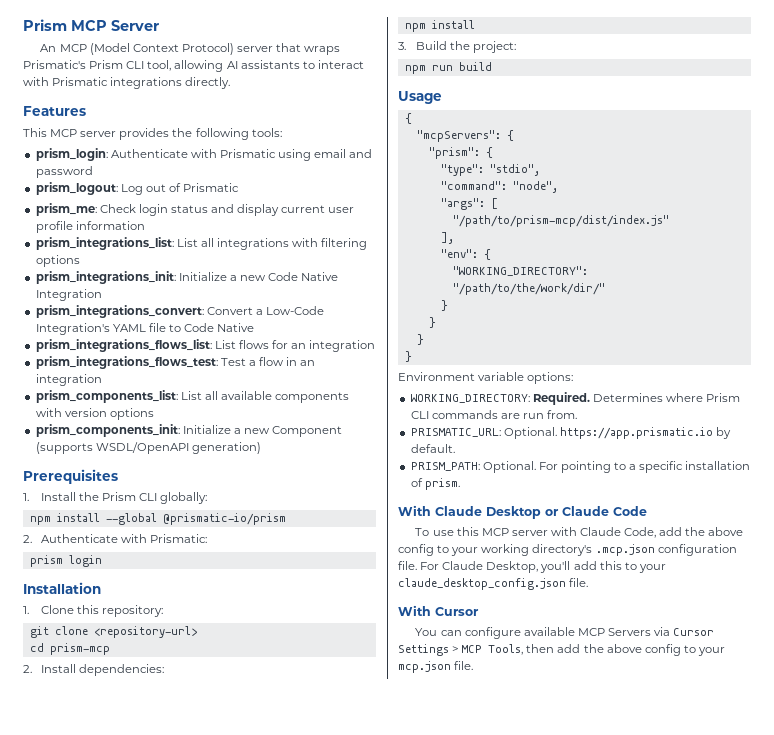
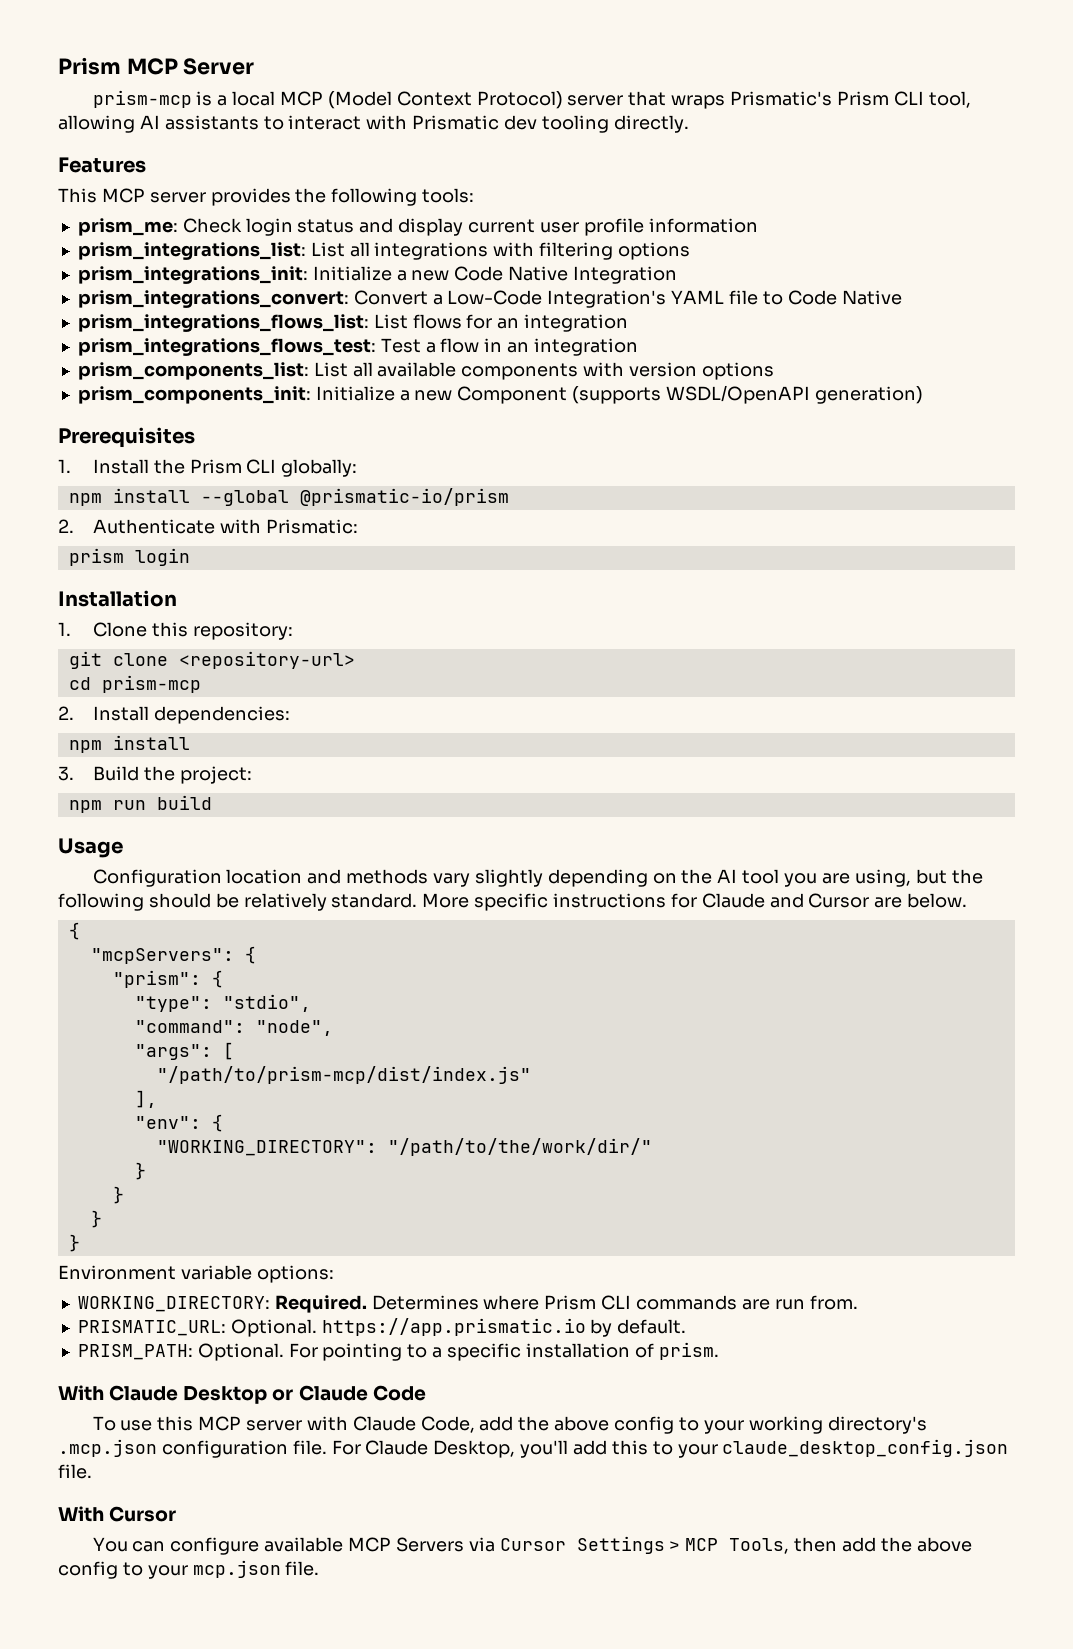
[40,44,57,52] An -> [92,90,276,108] prism-mcp is a local
[110,77,183,89] integrations -> [504,115,609,133] dev tooling
[35,148,373,161] [35,166,93,178] [35,182,240,195] // prism_login: Authenticate with Prismatic using email and password // prism_logout: Log out of Prismatic -> (475, 195) none
(442, 97) none -> [92,869,983,887] [58,893,968,911] // Configuration location and methods vary slightly depending on the AI tool you are using, but the following should be relatively standard. More specific instructions for Claude and Cursor are below.

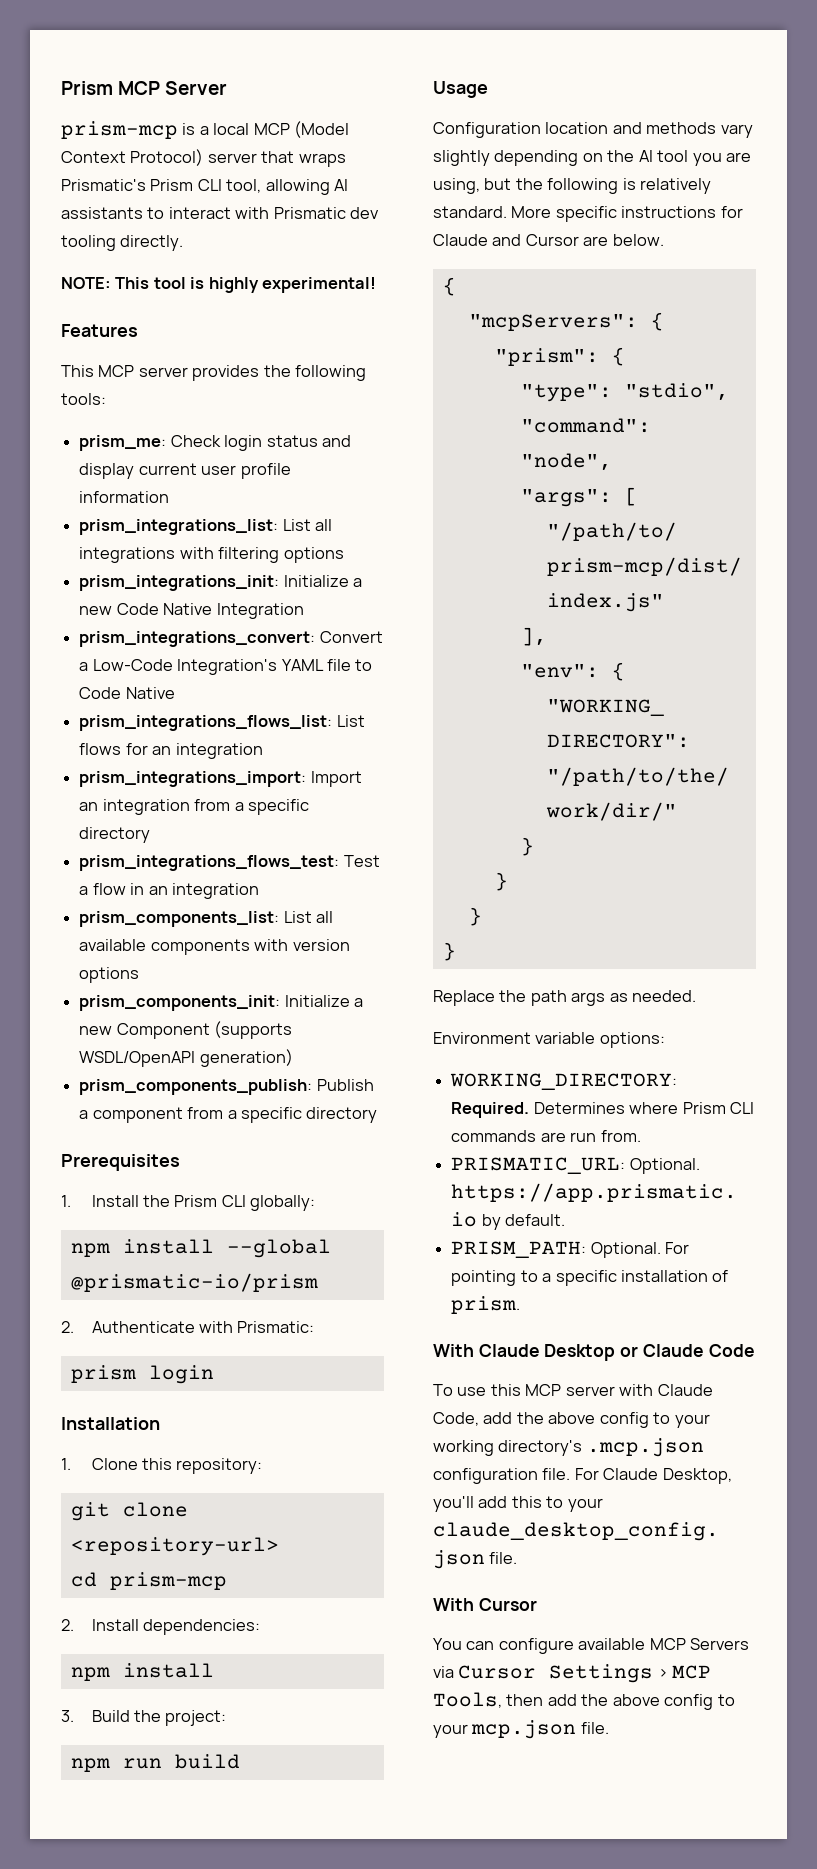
(689, 124) none -> [61,277,377,293] // NOTE: This tool is highly experimental!
(629, 323) none -> [79,771,362,787] [79,799,309,815] [79,827,151,843] // prism_integrations_import: Import an integration from a specific directory
(923, 395) none -> [79,1079,374,1095] [79,1107,378,1123] // prism_components_publish: Publish a component from a specific directory
[148,893,239,908] should be -> [622,178,636,190] is
(80, 1243) none -> [433,990,697,1006] // Replace the path args as needed.

